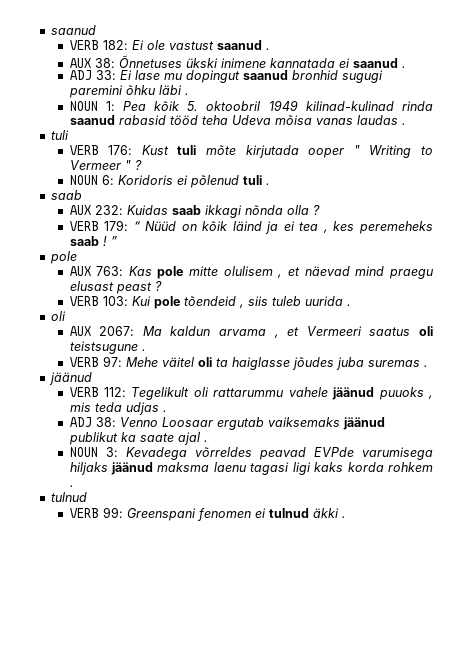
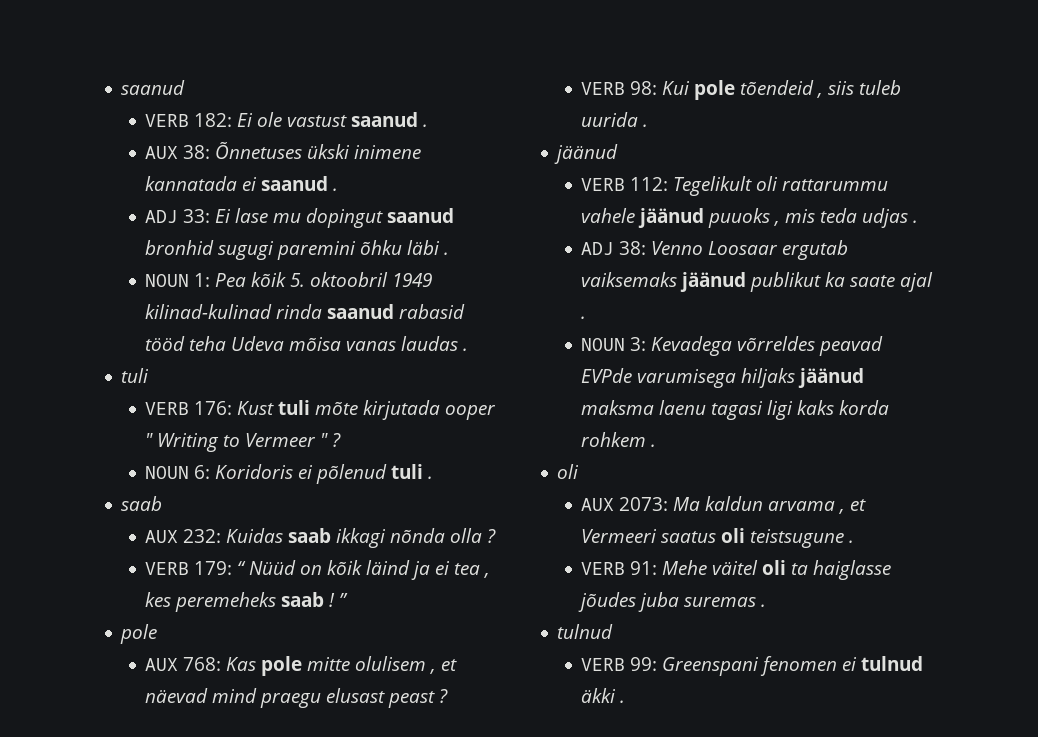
[96,266,124,276] 763: -> [183,657,222,671] 768:
[102,296,128,306] 103: -> [630,81,658,95] 98:
[50,311,66,321] [69,326,434,338] [69,341,146,354] [69,356,428,370] // oli // AUX 2067: Ma kaldun arvama , et Vermeeri saatus oli teistsugune . // VERB 97: Mehe väitel oli ta haiglasse jõudes juba suremas . -> (649, 125) none
(74, 486) none -> [557,464,580,479] [581,496,867,514] [581,528,855,548] [581,560,892,580] [578,592,767,612] // oli // AUX 2073: Ma kaldun arvama , et Vermeeri saatus oli teistsugune . // VERB 91: Mehe väitel oli ta haiglasse jõudes juba suremas .

